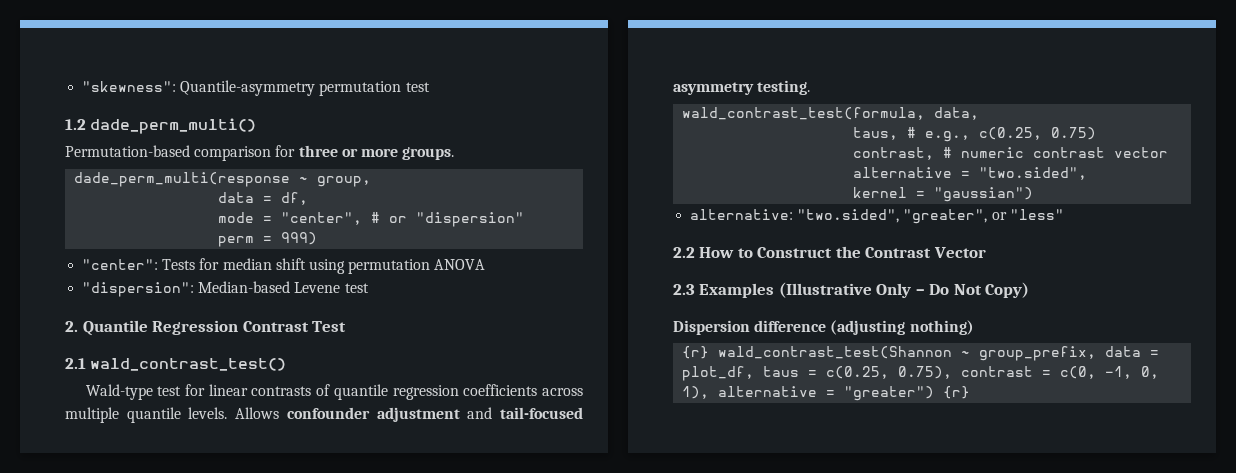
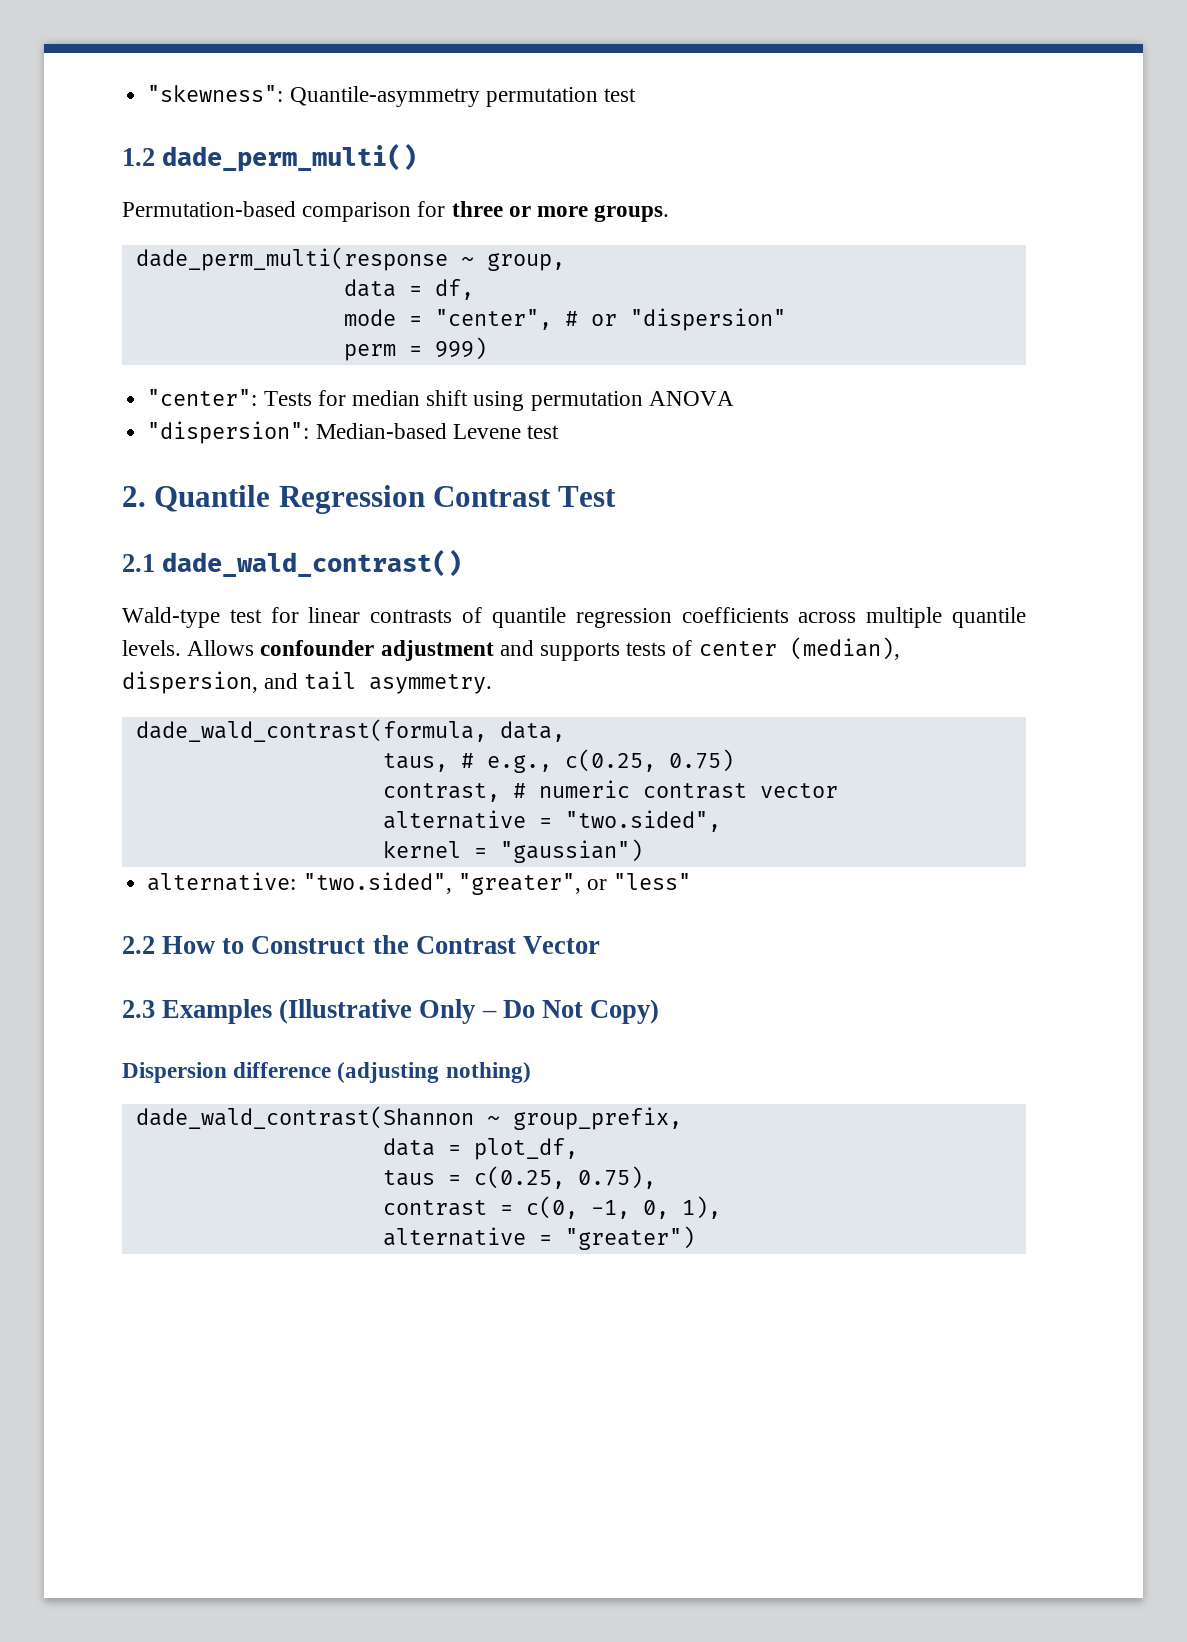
[90,358,287,371] wald_contrast_test() -> [162,550,463,577] dade_wald_contrast()
[500,407,583,419] [673,80,811,95] [682,107,926,120] tail-focused asymmetry testing. // wald_contrast_test(formula, -> [540,637,900,661] [122,671,493,694] [135,719,487,742] supports tests of center (median), dispersion, and tail asymmetry. // dade_wald_contrast(formula,
[682,346,953,359] {r} wald_contrast_test(Shannon -> [135,1106,474,1129] dade_wald_contrast(Shannon
(1097, 353) none -> (682, 1118) //
(755, 373) none -> (578, 1149) //
(953, 372) none -> (656, 1177) //
(710, 392) none -> (721, 1207) //
[943,386,971,399] {r} -> (695, 1238) none

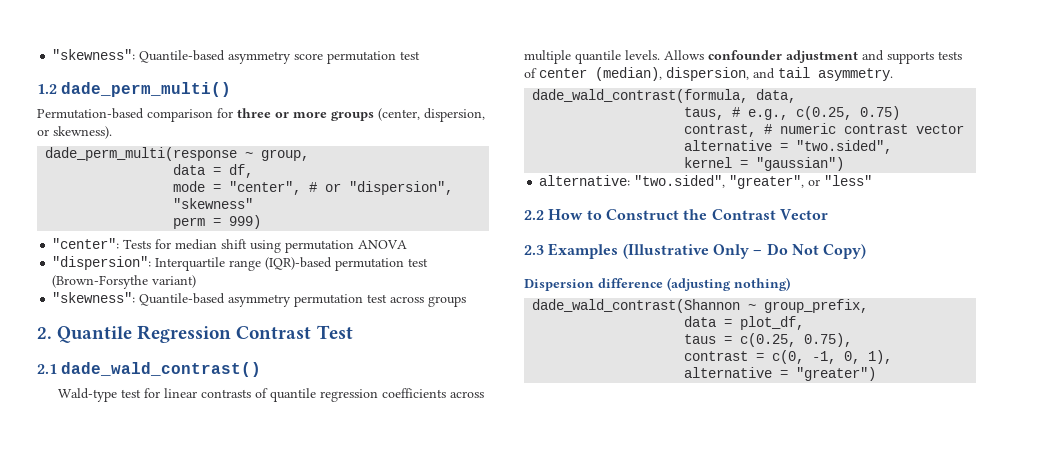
[147,85,480,107] "skewness": Quantile-asymmetry -> [52,49,324,64] "skewness": Quantile-based asymmetry score
[594,205,670,222] groups. -> [331,108,485,122] [37,126,112,139] groups (center, dispersion, or skewness).
[629,308,786,331] "dispersion" -> [349,181,454,195] [173,198,254,209] "dispersion", "skewness"
[315,423,559,439] Median-based Levene test -> [155,257,429,271] [52,275,197,289] [52,292,467,307] Interquartile range (IQR)-based permutation test (Brown-Forsythe variant) // "skewness": Quantile-based asymmetry permutation test across groups

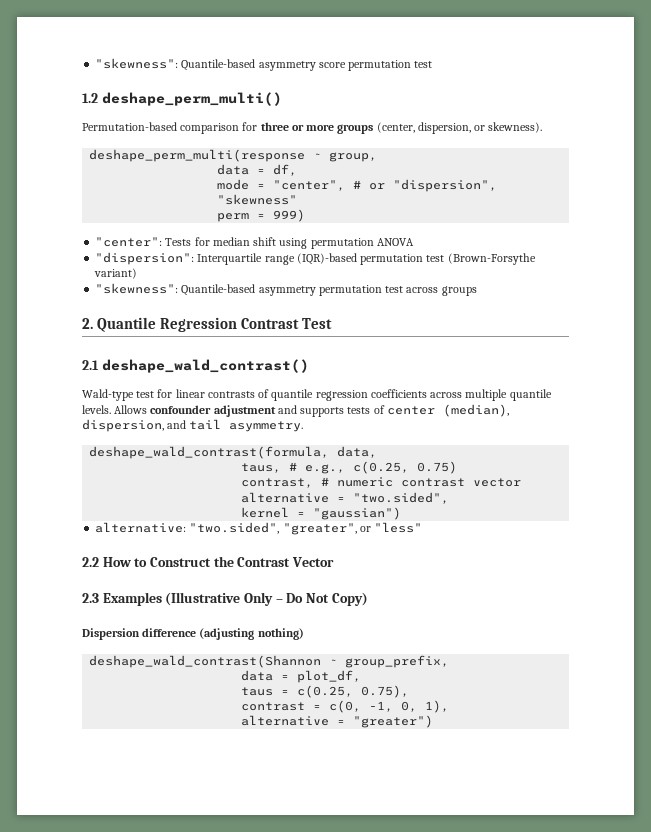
[61,82,232,97] dade_perm_multi() -> [101,92,282,106] deshape_perm_multi()
[45,147,238,161] dade_perm_multi(response -> [89,149,306,162] deshape_perm_multi(response
[61,362,262,377] dade_wald_contrast() -> [101,359,309,373] deshape_wald_contrast()
[532,89,749,103] dade_wald_contrast(formula, -> [89,446,330,459] deshape_wald_contrast(formula,
[532,299,741,313] dade_wald_contrast(Shannon -> [89,655,322,668] deshape_wald_contrast(Shannon

